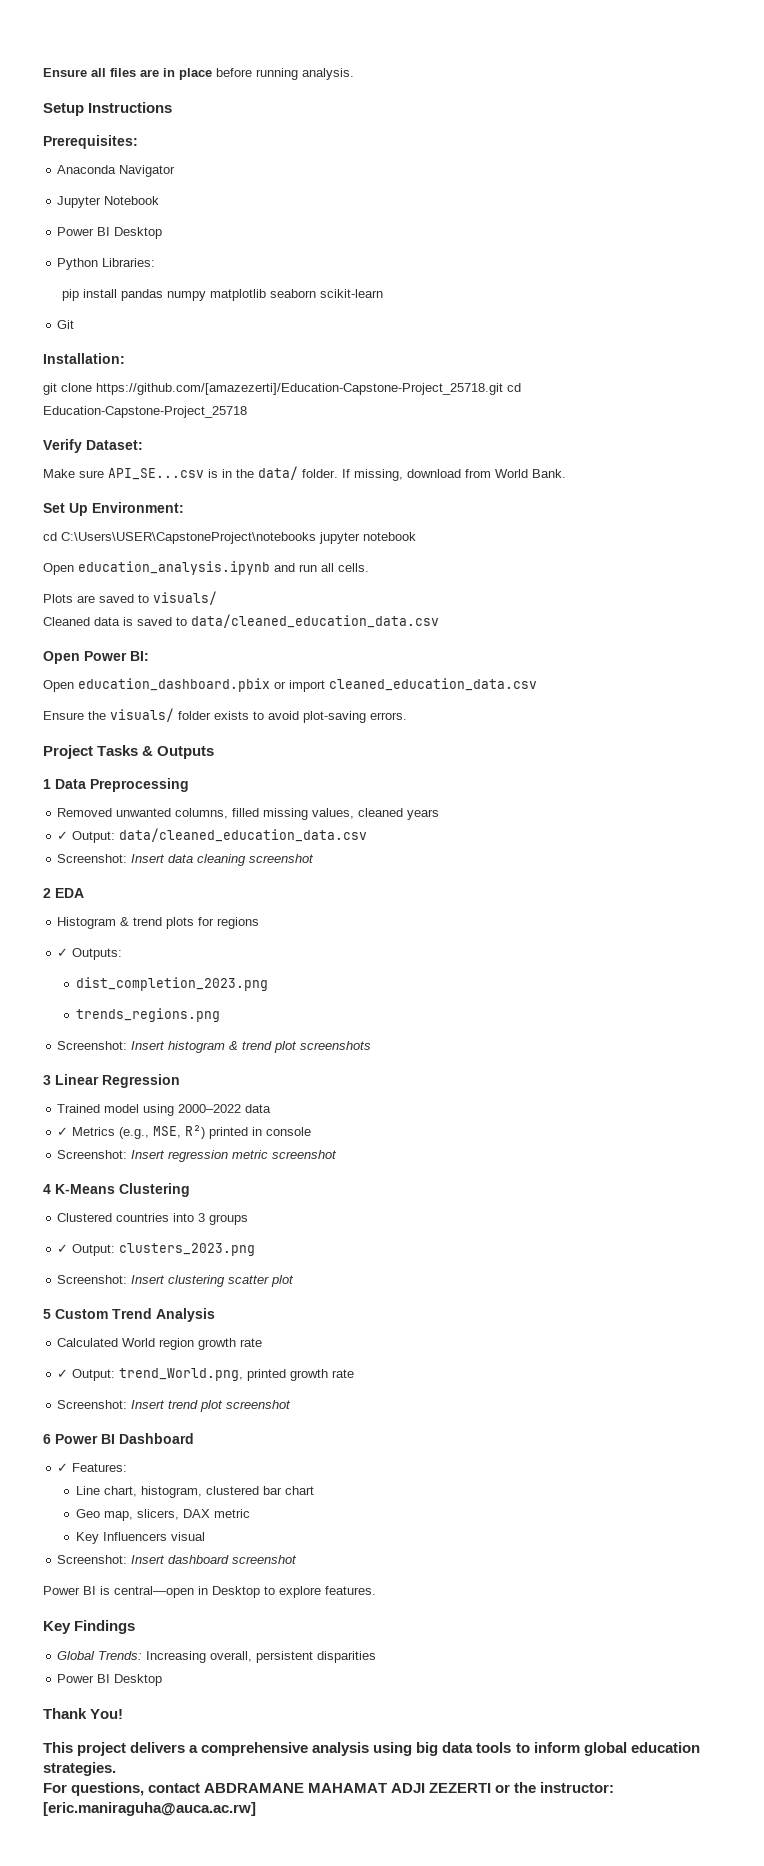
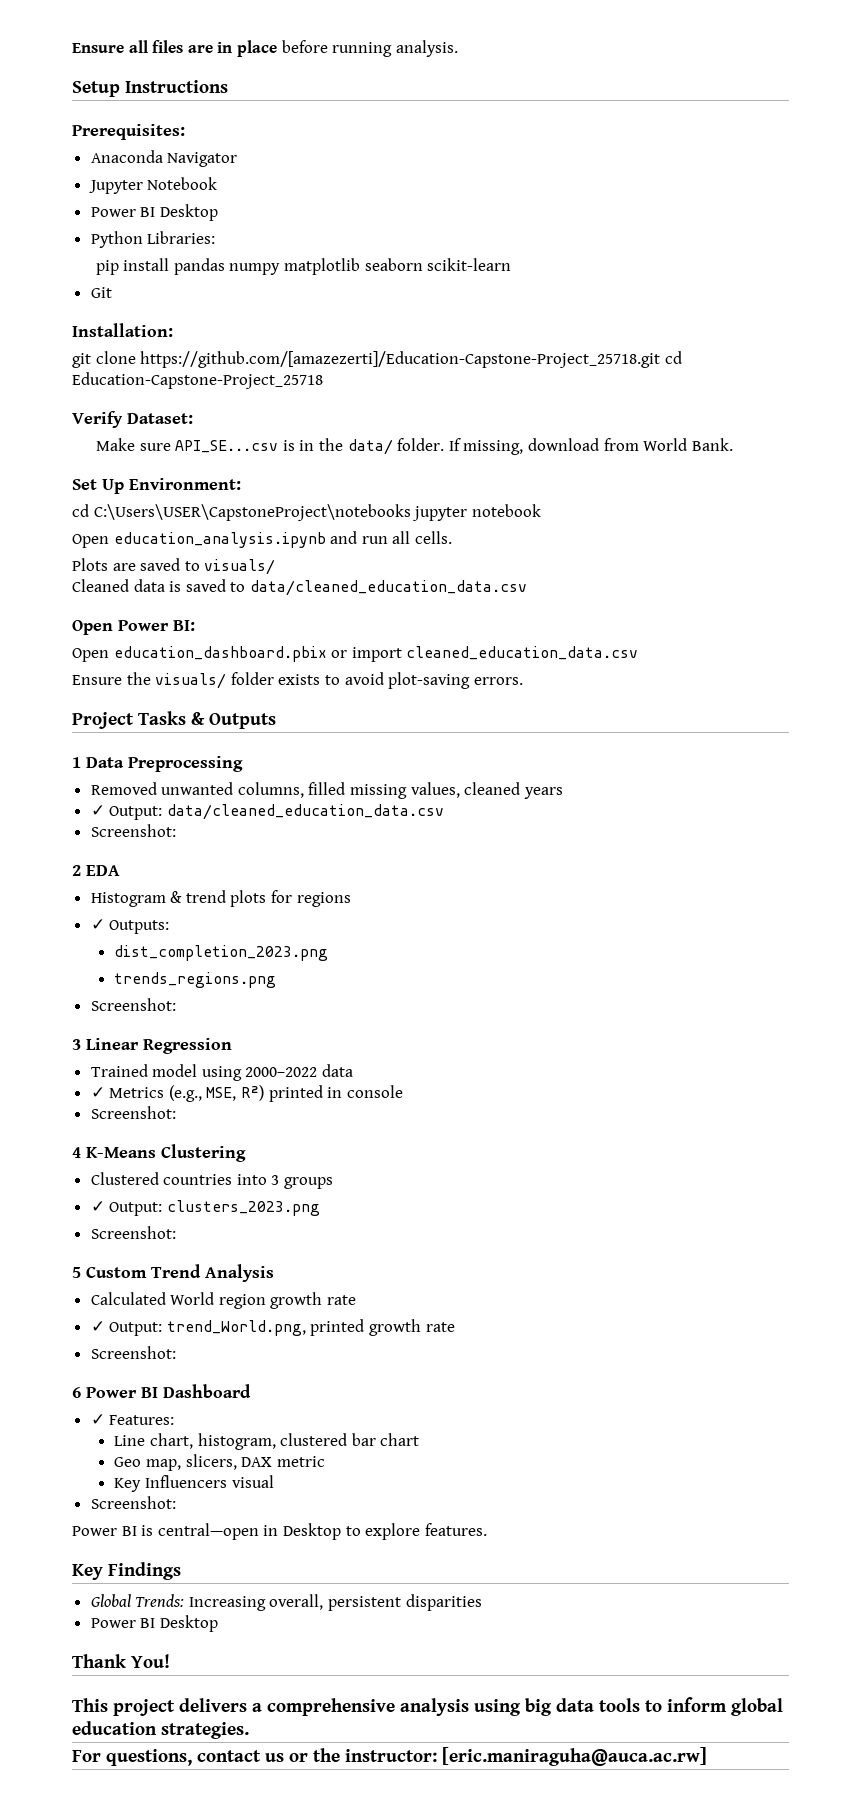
[131,854,315,866] Insert data cleaning screenshot -> (176, 830) none
[131,1041,372,1053] Insert histogram & trend plot screenshots -> (176, 1004) none
[131,1150,338,1162] Insert regression metric screenshot -> (176, 1112) none
[131,1275,295,1287] Insert clustering scatter plot -> (176, 1232) none
[131,1400,292,1412] Insert trend plot screenshot -> (176, 1352) none
[131,1555,298,1564] Insert dashboard screenshot -> (176, 1502) none
[204,1783,492,1793] ABDRAMANE MAHAMAT ADJI ZEZERTI -> [265,1753,284,1762] us

